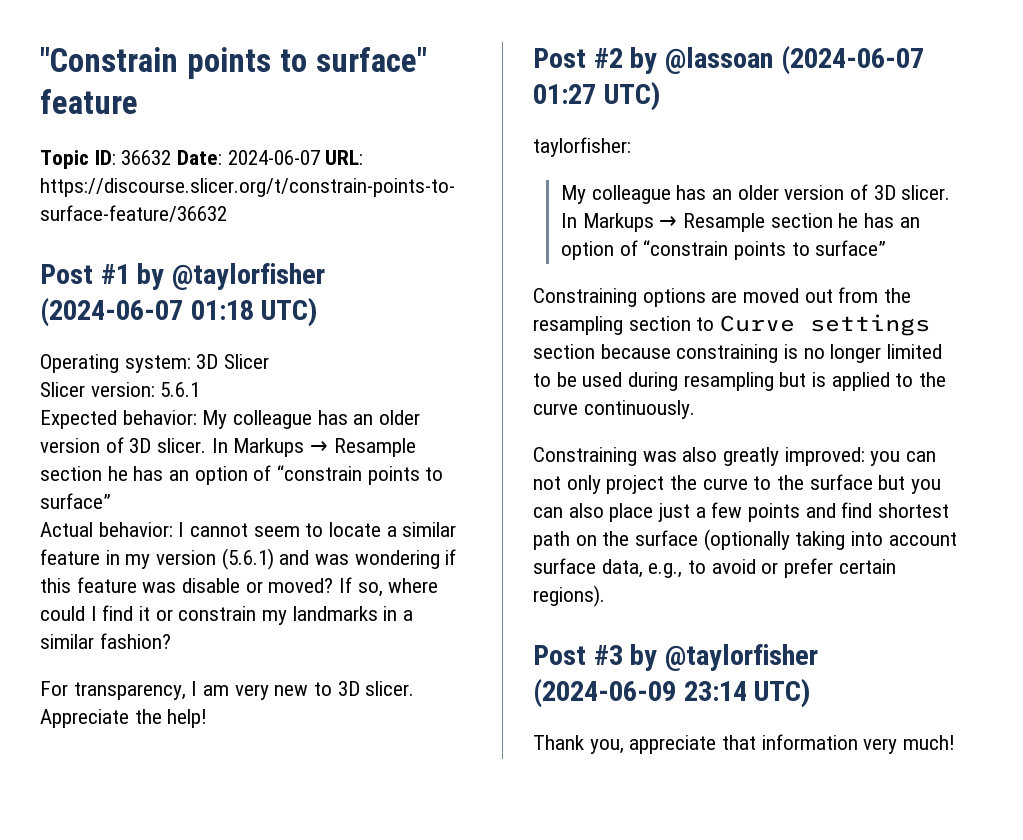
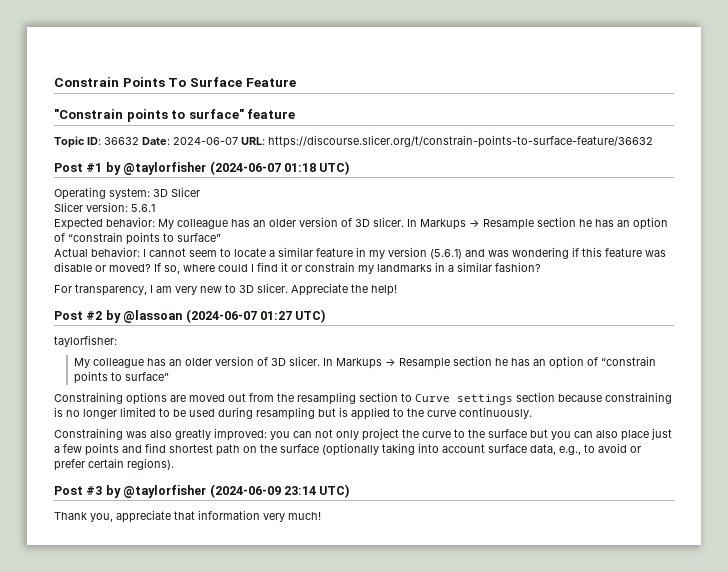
(40, 59) none -> [54,77,296,87] Constrain Points To Surface Feature //

